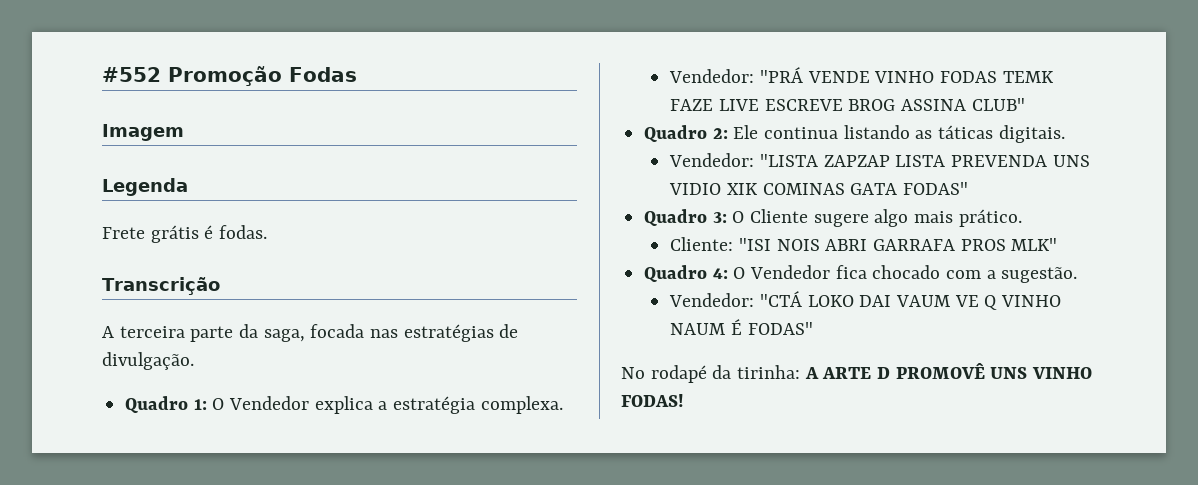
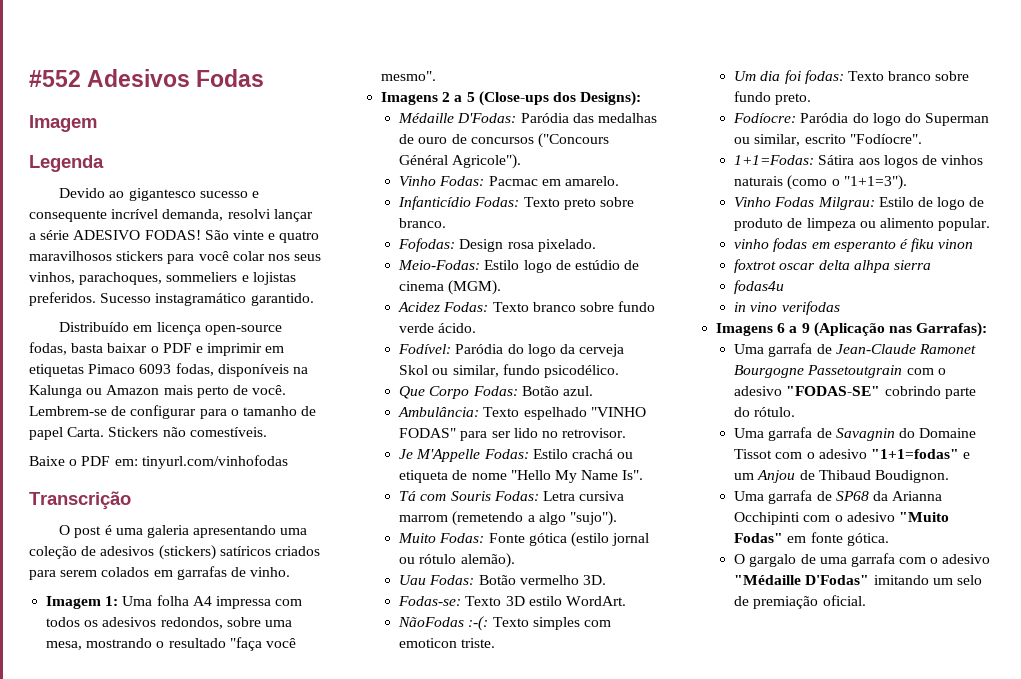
[168,66,282,86] Promoção -> [87,69,191,87] Adesivos
[102,225,268,243] [102,277,220,295] [102,324,519,342] [102,352,194,370] [125,396,563,414] [669,67,1054,83] [670,98,1025,111] [644,125,1065,143] [669,153,1090,167] [669,182,968,195] [644,209,1022,227] [670,237,1058,251] [644,265,1078,283] [669,291,1061,310] [670,319,813,335] [621,363,1093,383] [621,394,684,407] Frete grátis é fodas. // Transcrição // A terceira parte da saga, focada nas estratégias de divulgação. // Quadro 1: O Vendedor explica a estratégia complexa. // Vendedor: "PRÁ VENDE VINHO FODAS TEMK FAZE LIVE ESCREVE BROG ASSINA CLUB" // Quadro 2: Ele continua listando as táticas digitais. // Vendedor: "LISTA ZAPZAP LISTA PREVENDA UNS VIDIO XIK COMINAS GATA FODAS" // Quadro 3: O Cliente sugere algo mais prático. // Cliente: "ISI NOIS ABRI GARRAFA PROS MLK" // Quadro 4: O Vendedor fica chocado com a sugestão. // Vendedor: "CTÁ LOKO DAI VAUM VE Q VINHO NAUM É FODAS" // No rodapé da tirinha: A ARTE D PROMOVÊ UNS VINHO FODAS! -> [59,188,260,201] [29,209,313,222] [29,230,320,243] [29,251,322,264] [29,272,296,285] [29,292,314,306] [59,322,282,335] [29,342,285,356] [29,363,308,377] [29,385,287,398] [29,405,317,419] [29,427,267,440] [29,455,288,469] [29,491,131,510] [59,525,308,538] [29,545,320,560] [29,566,291,580] [46,595,303,609] [46,617,292,629] [46,637,296,651] [381,71,437,81] [381,91,642,106] [398,113,657,123] [399,133,609,148] [399,154,522,169] [399,176,619,186] [398,196,634,210] [399,218,447,228] [398,238,596,252] [398,260,640,273] [399,280,502,295] [398,301,656,312] [399,323,477,333] [398,344,625,357] [399,364,619,378] [399,386,593,399] [398,407,646,420] [399,428,627,441] [399,449,634,462] [399,470,644,483] [399,491,625,501] [399,511,617,526] [398,532,650,547] [399,553,515,568] [399,575,606,585] [398,596,626,606] [398,616,611,631] [399,638,496,648] [734,70,970,84] [734,91,812,105] [733,113,990,126] [734,134,922,146] [734,155,984,168] [734,175,907,190] [734,197,985,210] [734,218,991,231] [734,238,974,252] [734,259,931,273] [734,280,785,294] [734,301,840,315] [716,322,988,337] [734,343,976,357] [734,365,946,378] [734,386,976,399] [734,407,796,417] [734,427,977,441] [734,449,971,459] [734,470,949,483] [734,490,943,504] [734,512,949,525] [734,532,889,546] [734,553,991,567] [734,575,982,585] [734,595,866,609] Devido ao gigantesco sucesso e consequente incrível demanda, resolvi lançar a série ADESIVO FODAS! São vinte e quatro maravilhosos stickers para você colar nos seus vinhos, parachoques, sommeliers e lojistas preferidos. Sucesso instagramático garantido. // Distribuído em licença open-source fodas, basta baixar o PDF e imprimir em etiquetas Pimaco 6093 fodas, disponíveis na Kalunga ou Amazon mais perto de você. Lembrem-se de configurar para o tamanho de papel Carta. Stickers não comestíveis. // Baixe o PDF em: tinyurl.com/vinhofodas // Transcrição // O post é uma galeria apresentando uma coleção de adesivos (stickers) satíricos criados para serem colados em garrafas de vinho. // Imagem 1: Uma folha A4 impressa com todos os adesivos redondos, sobre uma mesa, mostrando o resultado "faça você mesmo". // Imagens 2 a 5 (Close-ups dos Designs): // Médaille D'Fodas: Paródia das medalhas de ouro de concursos ("Concours Général Agricole"). // Vinho Fodas: Pacmac em amarelo. // Infanticídio Fodas: Texto preto sobre branco. // Fofodas: Design rosa pixelado. // Meio-Fodas: Estilo logo de estúdio de cinema (MGM). // Acidez Fodas: Texto branco sobre fundo verde ácido. // Fodível: Paródia do logo da cerveja Skol ou similar, fundo psicodélico. // Que Corpo Fodas: Botão azul. // Ambulância: Texto espelhado "VINHO FODAS" para ser lido no retrovisor. // Je M'Appelle Fodas: Estilo crachá ou etiqueta de nome "Hello My Name Is". // Tá com Souris Fodas: Letra cursiva marrom (remetendo a algo "sujo"). // Muito Fodas: Fonte gótica (estilo jornal ou rótulo alemão). // Uau Fodas: Botão vermelho 3D. // Fodas-se: Texto 3D estilo WordArt. // NãoFodas :-(: Texto simples com emoticon triste. // Um dia foi fodas: Texto branco sobre fundo preto. // Fodíocre: Paródia do logo do Superman ou similar, escrito "Fodíocre". // 1+1=Fodas: Sátira aos logos de vinhos naturais (como o "1+1=3"). // Vinho Fodas Milgrau: Estilo de logo de produto de limpeza ou alimento popular. // vinho fodas em esperanto é fiku vinon // foxtrot oscar delta alhpa sierra // fodas4u // in vino verifodas // Imagens 6 a 9 (Aplicação nas Garrafas): // Uma garrafa de Jean-Claude Ramonet Bourgogne Passetoutgrain com o adesivo "FODAS-SE" cobrindo parte do rótulo. // Uma garrafa de Savagnin do Domaine Tissot com o adesivo "1+1=fodas" e um Anjou de Thibaud Boudignon. // Uma garrafa de SP68 da Arianna Occhipinti com o adesivo "Muito Fodas" em fonte gótica. // O gargalo de uma garrafa com o adesivo "Médaille D'Fodas" imitando um selo de premiação oficial.

